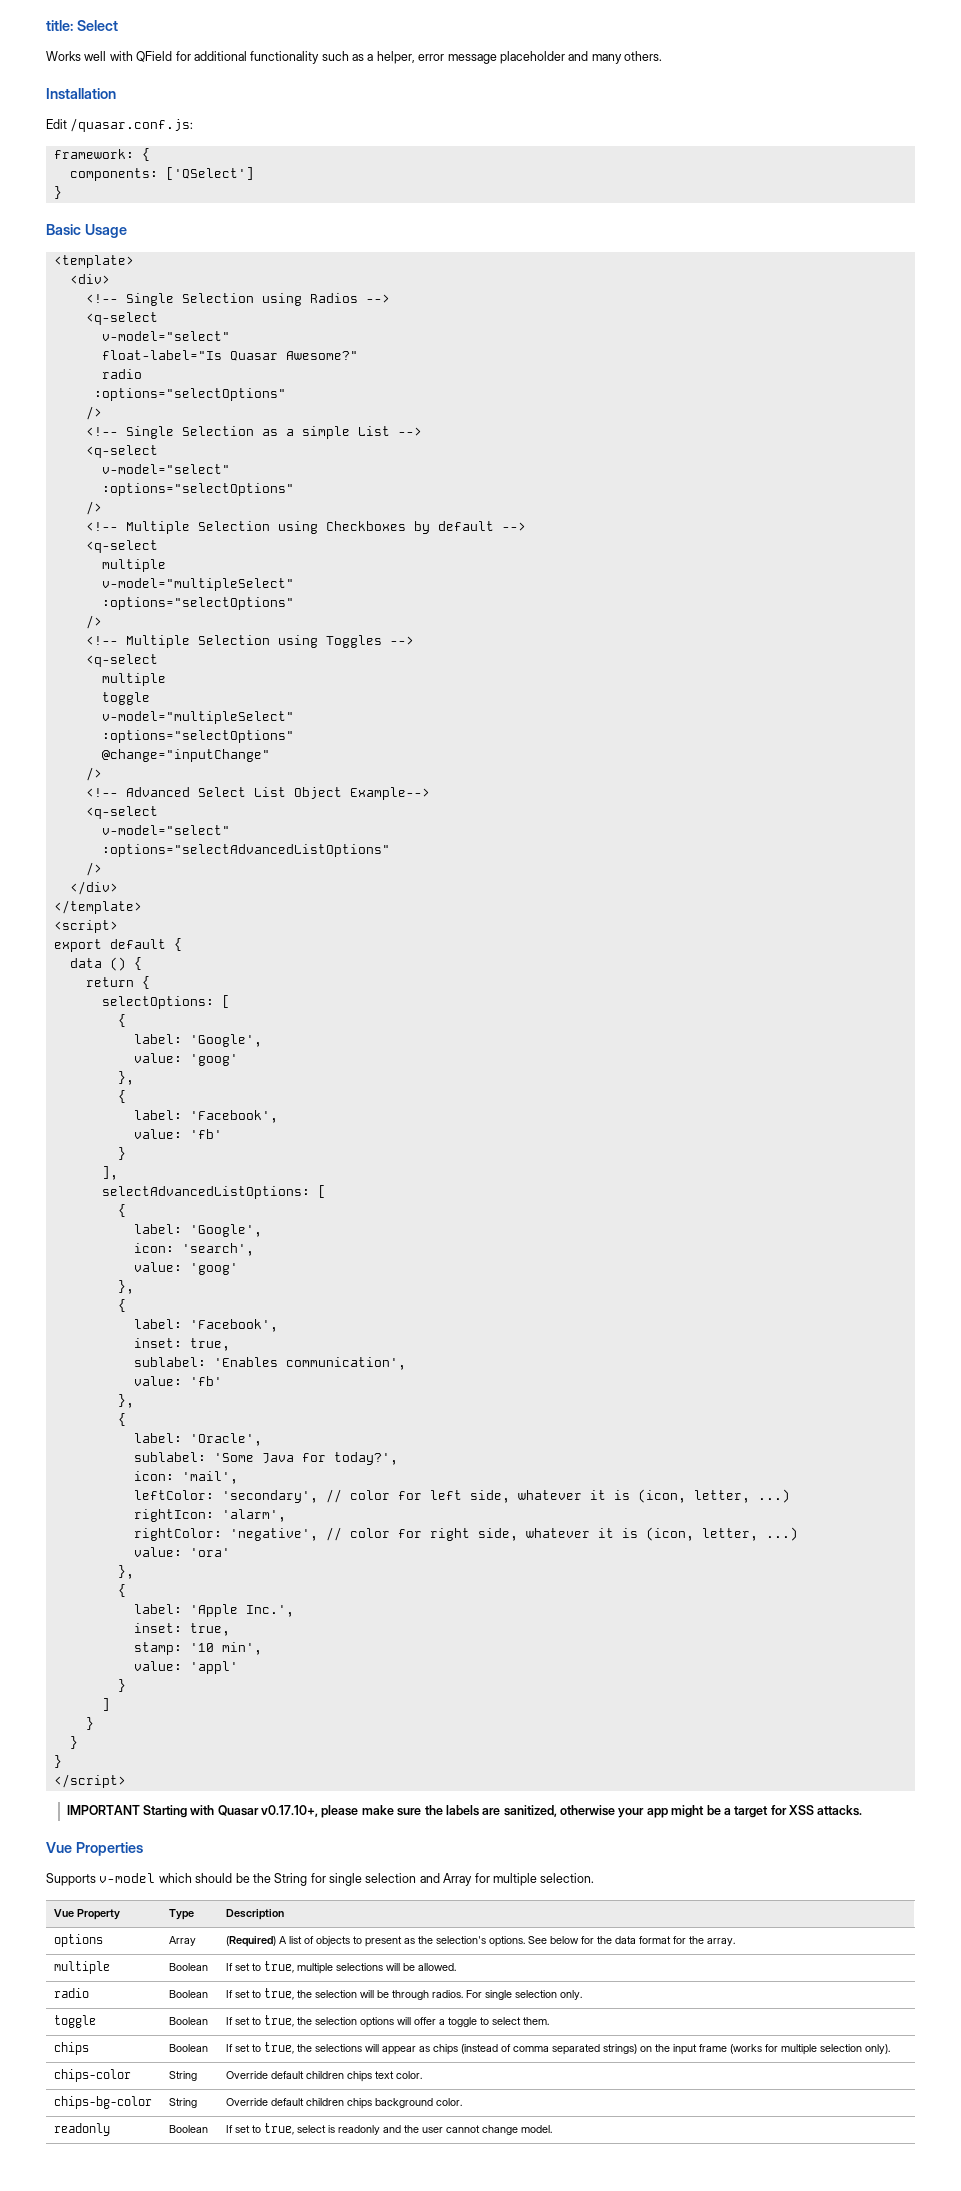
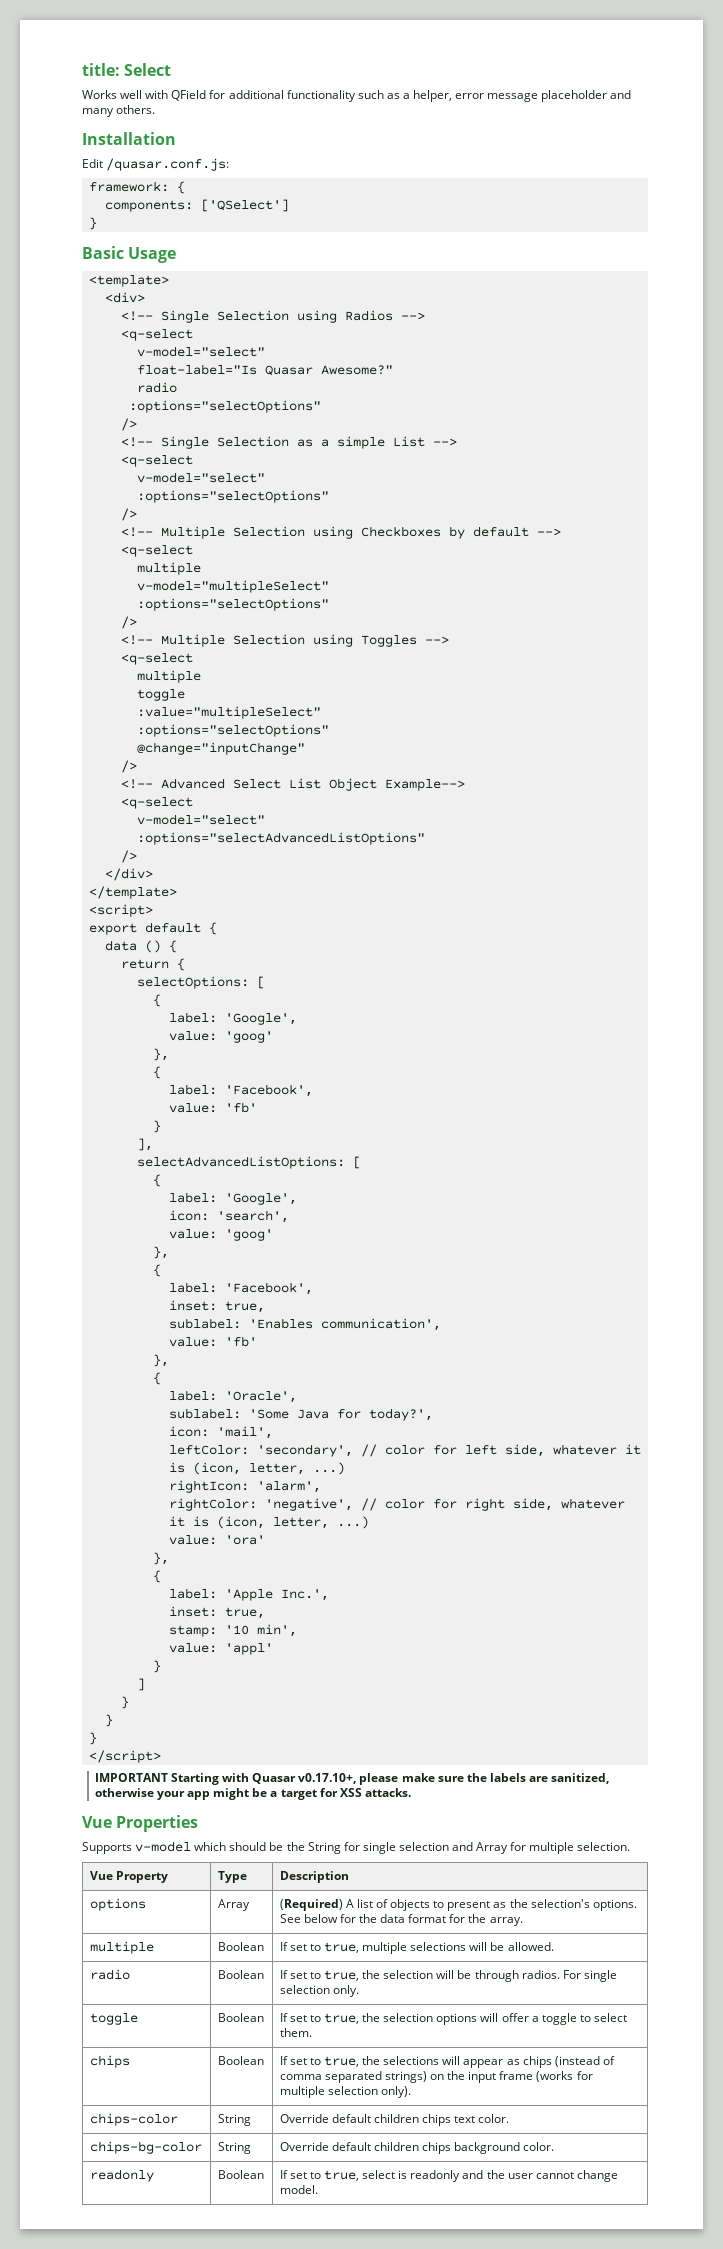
[101,711,294,724] v-model="multipleSelect" -> [136,706,321,719] :value="multipleSelect"

